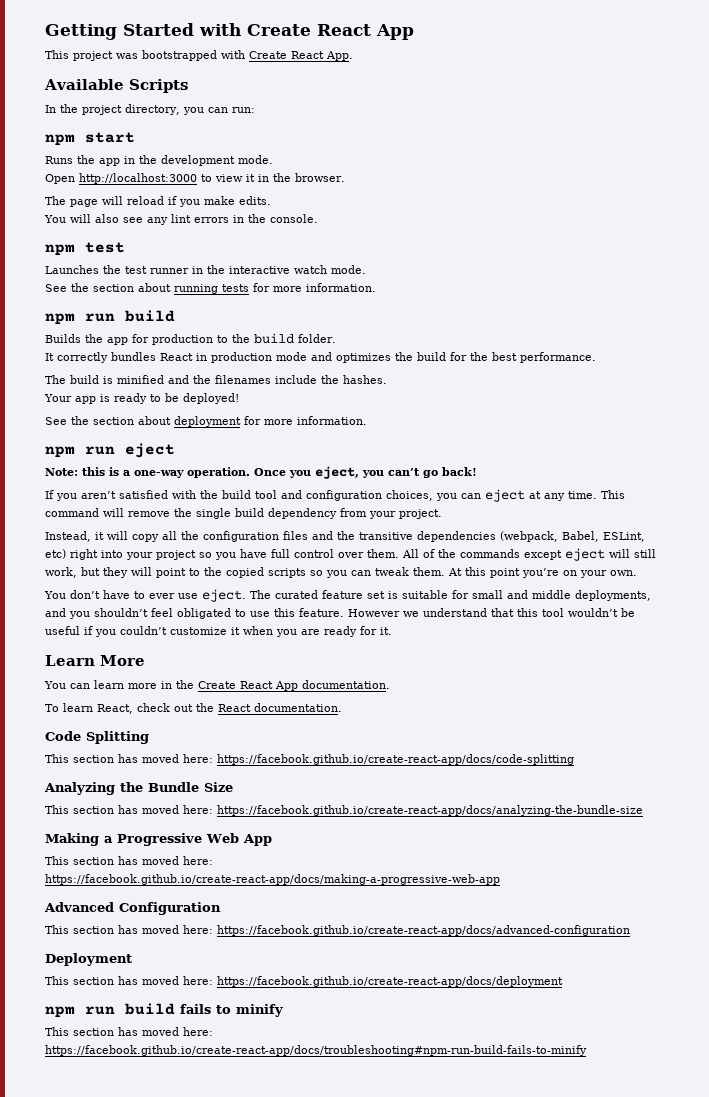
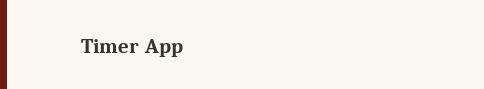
[45,23,414,40] [45,50,353,61] [44,79,188,93] [45,104,255,115] [45,132,135,146] [45,155,273,166] [45,173,345,184] [45,196,271,207] [44,214,318,225] [45,242,125,256] [45,265,366,274] [45,283,376,294] [45,310,175,325] [45,333,336,345] [45,352,596,363] [45,375,387,384] [44,393,239,404] [45,416,367,427] [45,443,175,458] [45,466,477,479] [45,489,625,502] [45,508,442,519] [45,531,645,542] [45,548,656,561] [45,567,637,578] [44,589,651,602] [45,608,635,619] [45,626,392,637] [45,655,145,666] [44,680,390,691] [45,703,342,714] [45,731,149,744] [45,754,574,765] [44,782,233,795] [45,805,643,816] [45,833,272,846] [45,856,213,865] [45,874,500,885] [44,902,221,915] [45,925,630,936] [45,953,132,966] [45,976,563,987] [45,1003,283,1018] [45,1027,213,1036] [45,1045,587,1056] Getting Started with Create React App // This project was bootstrapped with Create React App. // Available Scripts // In the project directory, you can run: // npm start // Runs the app in the development mode. // Open http://localhost:3000 to view it in the browser. // The page will reload if you make edits. // You will also see any lint errors in the console. // npm test // Launches the test runner in the interactive watch mode. // See the section about running tests for more information. // npm run build // Builds the app for production to the build folder. // It correctly bundles React in production mode and optimizes the build for the best performance. // The build is minified and the filenames include the hashes. // Your app is ready to be deployed! // See the section about deployment for more information. // npm run eject // Note: this is a one-way operation. Once you eject, you can’t go back! // If you aren’t satisfied with the build tool and configuration choices, you can eject at any time. This command will remove the single build dependency from your project. // Instead, it will copy all the configuration files and the transitive dependencies (webpack, Babel, ESLint, etc) right into your project so you have full control over them. All of the commands except eject will still work, but they will point to the copied scripts so you can tweak them. At this point you’re on your own. // You don’t have to ever use eject. The curated feature set is suitable for small and middle deployments, and you shouldn’t feel obligated to use this feature. However we understand that this tool wouldn’t be useful if you couldn’t customize it when you are ready for it. // Learn More // You can learn more in the Create React App documentation. // To learn React, check out the React documentation. // Code Splitting // This section has moved here: https://facebook.github.io/create-react-app/docs/code-splitting // Analyzing the Bundle Size // This section has moved here: https://facebook.github.io/create-react-app/docs/analyzing-the-bundle-size // Making a Progressive Web App // This section has moved here: https://facebook.github.io/create-react-app/docs/making-a-progressive-web-app // Advanced Configuration // This section has moved here: https://facebook.github.io/create-react-app/docs/advanced-configuration // Deployment // This section has moved here: https://facebook.github.io/create-react-app/docs/deployment // npm run build fails to minify // This section has moved here: https://facebook.github.io/create-react-app/docs/troubleshooting#npm-run-build-fails-to-minify -> [81,39,183,57] Timer App

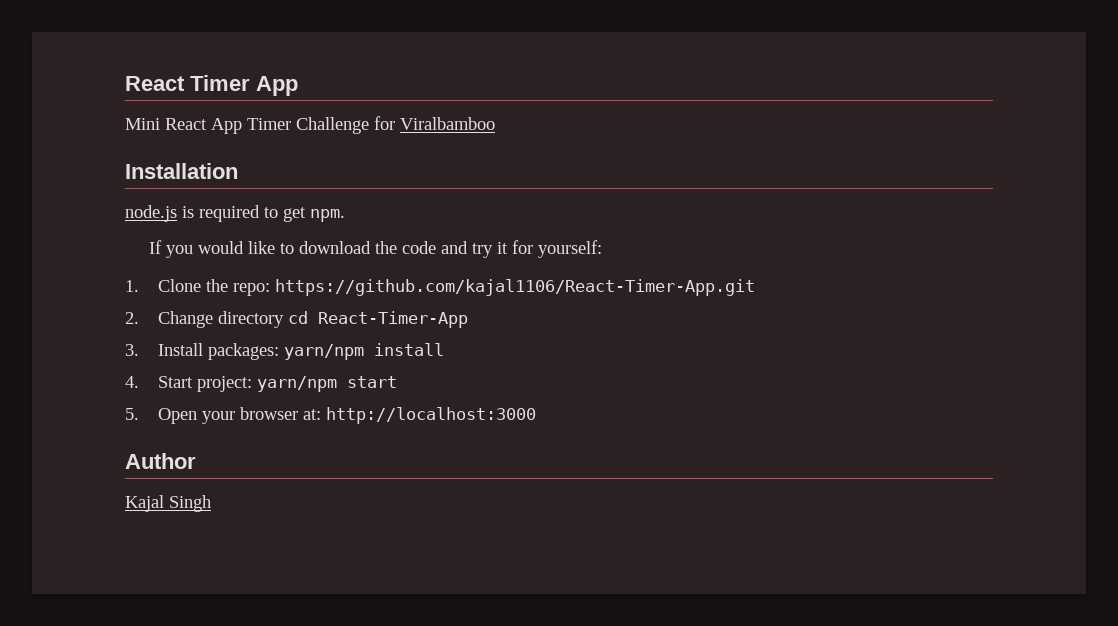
(81, 46) none -> [125,76,185,91] React
(183, 48) none -> [125,116,495,134] [125,163,238,179] [125,205,345,222] [149,240,603,258] [125,279,755,296] [125,311,468,328] [125,343,444,360] [125,376,397,392] [125,407,536,424] [125,453,196,469] [125,495,211,512] // Mini React App Timer Challenge for Viralbamboo // Installation // node.js is required to get npm. // If you would like to download the code and try it for yourself: // 1. Clone the repo: https://github.com/kajal1106/React-Timer-App.git // 2. Change directory cd React-Timer-App // 3. Install packages: yarn/npm install // 4. Start project: yarn/npm start // 5. Open your browser at: http://localhost:3000 // Author // Kajal Singh

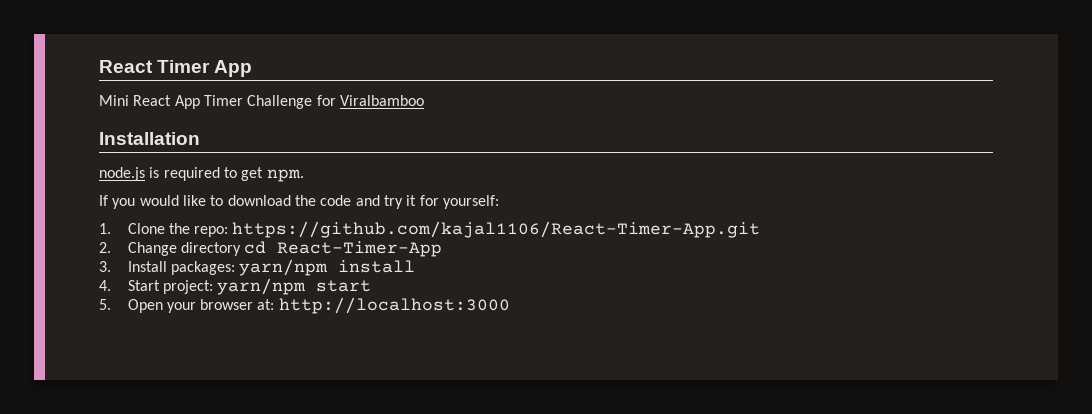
[125,453,196,469] [125,495,211,512] // Author // Kajal Singh -> (510, 305) none

